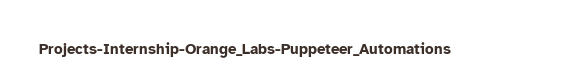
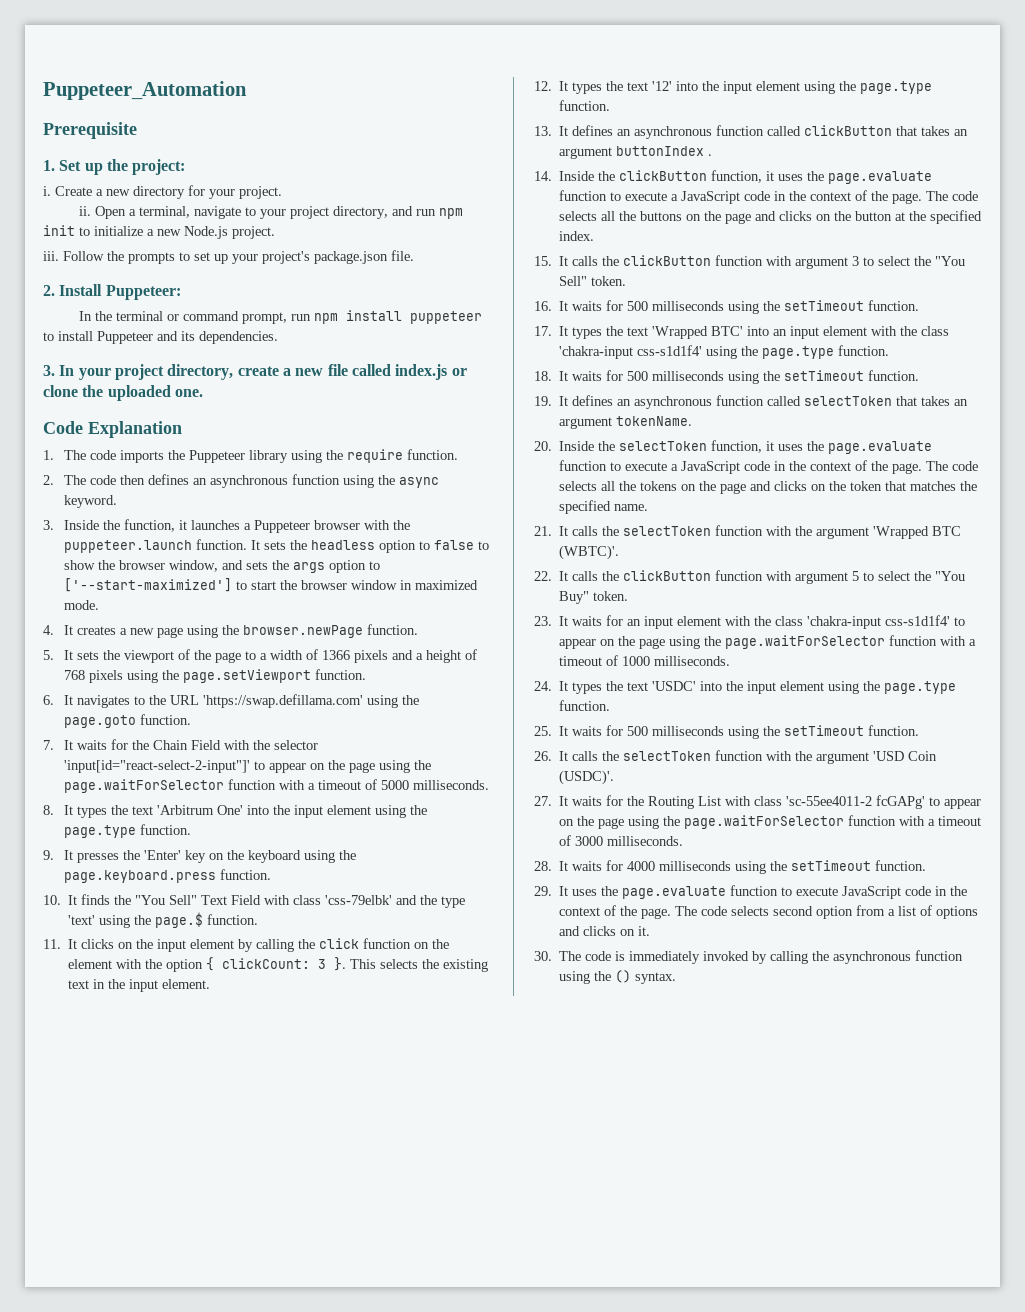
[39,42,451,58] Projects-Internship-Orange_Labs-Puppeteer_Automations -> [43,81,247,100] [43,122,137,139] [43,159,186,175] [43,185,282,199] [78,206,463,219] [43,225,275,239] [43,250,414,264] [43,284,181,300] [78,310,482,324] [43,331,278,344] [43,364,467,380] [43,385,203,401] [43,421,182,438] [43,449,458,463] [43,474,439,488] [63,495,117,508] [43,519,410,533] [63,539,489,553] [63,560,380,573] [63,578,478,592] [63,600,99,610] [43,624,418,638] [43,649,477,663] [63,669,366,683] [43,694,419,708] [63,714,191,728] [43,739,318,750] [63,760,431,773] [63,779,489,793] [43,805,427,818] [63,824,191,838] [43,850,356,863] [63,869,271,883] [43,894,466,908] [68,912,259,928] [43,938,450,952] [68,957,489,972] [68,979,211,992] [534,81,933,94] [559,100,611,111] [534,125,969,139] [559,146,713,159] [534,170,933,184] [559,190,979,204] [559,210,983,224] [559,231,595,241] [534,255,966,269] [559,276,627,286] [534,300,920,314] [534,326,950,339] [559,345,890,359] [534,370,920,384] [534,395,969,409] [559,416,693,429] [534,440,933,454] [559,460,979,474] [559,481,978,494] [559,500,649,514] [534,525,962,539] [559,545,620,560] [534,570,966,584] [559,591,629,604] [534,615,966,629] [559,635,977,649] [559,655,731,666] [534,681,957,694] [559,700,611,711] [534,725,920,739] [534,750,938,764] [559,770,615,785] [534,795,982,809] [559,815,982,829] [559,835,684,846] [534,860,927,874] [534,885,968,899] [559,905,979,919] [559,926,651,936] [534,950,964,964] [559,970,677,984] Puppeteer_Automation // Prerequisite // 1. Set up the project: // i. Create a new directory for your project. // ii. Open a terminal, navigate to your project directory, and run npm init to initialize a new Node.js project. // iii. Follow the prompts to set up your project's package.json file. // 2. Install Puppeteer: // In the terminal or command prompt, run npm install puppeteer to install Puppeteer and its dependencies. // 3. In your project directory, create a new file called index.js or clone the uploaded one. // Code Explanation // 1. The code imports the Puppeteer library using the require function. // 2. The code then defines an asynchronous function using the async keyword. // 3. Inside the function, it launches a Puppeteer browser with the puppeteer.launch function. It sets the headless option to false to show the browser window, and sets the args option to ['--start-maximized'] to start the browser window in maximized mode. // 4. It creates a new page using the browser.newPage function. // 5. It sets the viewport of the page to a width of 1366 pixels and a height of 768 pixels using the page.setViewport function. // 6. It navigates to the URL 'https://swap.defillama.com' using the page.goto function. // 7. It waits for the Chain Field with the selector 'input[id="react-select-2-input"]' to appear on the page using the page.waitForSelector function with a timeout of 5000 milliseconds. // 8. It types the text 'Arbitrum One' into the input element using the page.type function. // 9. It presses the 'Enter' key on the keyboard using the page.keyboard.press function. // 10. It finds the "You Sell" Text Field with class 'css-79elbk' and the type 'text' using the page.$ function. // 11. It clicks on the input element by calling the click function on the element with the option { clickCount: 3 }. This selects the existing text in the input element. // 12. It types the text '12' into the input element using the page.type function. // 13. It defines an asynchronous function called clickButton that takes an argument buttonIndex . // 14. Inside the clickButton function, it uses the page.evaluate function to execute a JavaScript code in the context of the page. The code selects all the buttons on the page and clicks on the button at the specified index. // 15. It calls the clickButton function with argument 3 to select the "You Sell" token. // 16. It waits for 500 milliseconds using the setTimeout function. // 17. It types the text 'Wrapped BTC' into an input element with the class 'chakra-input css-s1d1f4' using the page.type function. // 18. It waits for 500 milliseconds using the setTimeout function. // 19. It defines an asynchronous function called selectToken that takes an argument tokenName. // 20. Inside the selectToken function, it uses the page.evaluate function to execute a JavaScript code in the context of the page. The code selects all the tokens on the page and clicks on the token that matches the specified name. // 21. It calls the selectToken function with the argument 'Wrapped BTC (WBTC)'. // 22. It calls the clickButton function with argument 5 to select the "You Buy" token. // 23. It waits for an input element with the class 'chakra-input css-s1d1f4' to appear on the page using the page.waitForSelector function with a timeout of 1000 milliseconds. // 24. It types the text 'USDC' into the input element using the page.type function. // 25. It waits for 500 milliseconds using the setTimeout function. // 26. It calls the selectToken function with the argument 'USD Coin (USDC)'. // 27. It waits for the Routing List with class 'sc-55ee4011-2 fcGAPg' to appear on the page using the page.waitForSelector function with a timeout of 3000 milliseconds. // 28. It waits for 4000 milliseconds using the setTimeout function. // 29. It uses the page.evaluate function to execute JavaScript code in the context of the page. The code selects second option from a list of options and clicks on it. // 30. The code is immediately invoked by calling the asynchronous function using the () syntax.

